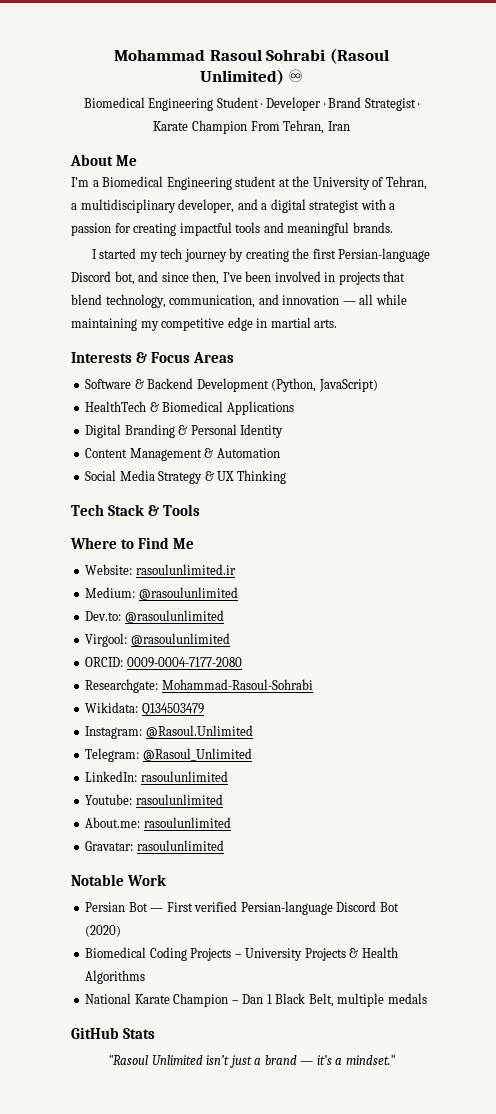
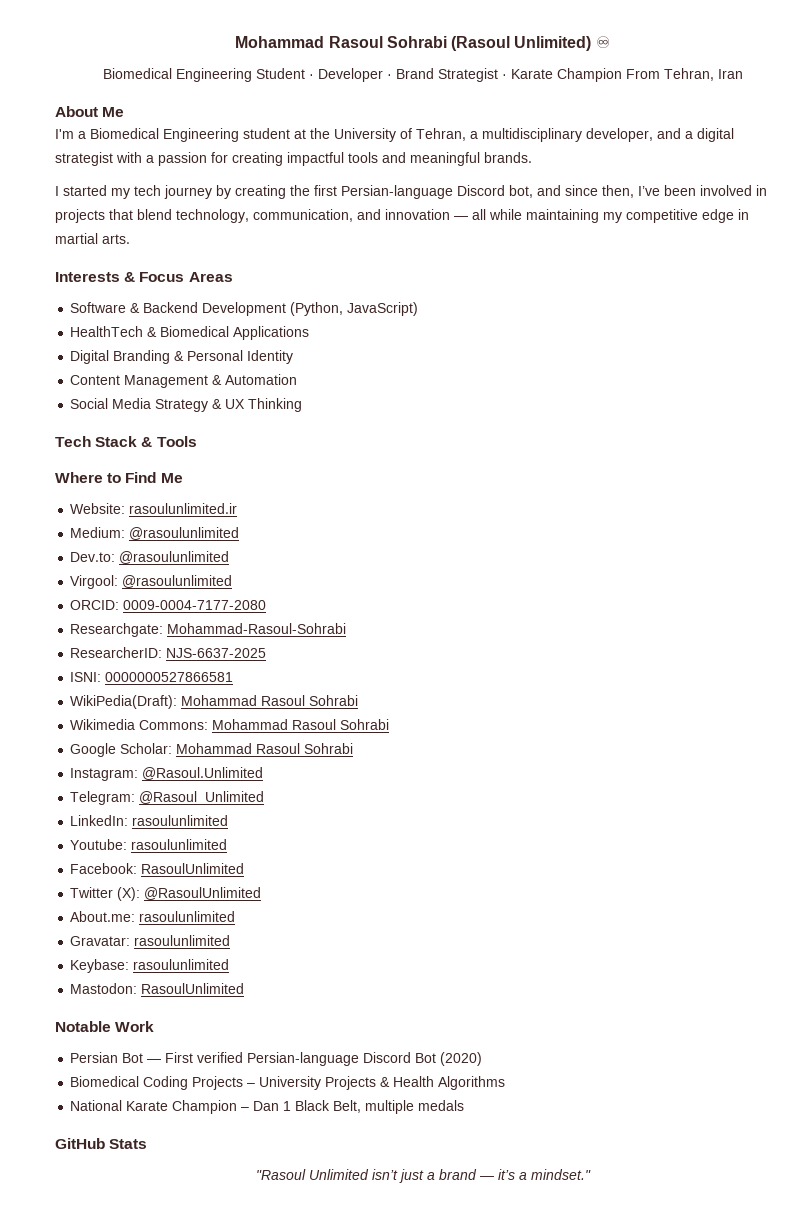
[85,702,204,716] Wikidata: Q134503479 -> [70,647,267,658] [70,672,234,682] [70,695,359,709] [70,719,390,730] [70,743,354,757] ResearcherID: NJS-6637-2025 // ISNI: 0000000527866581 // WikiPedia(Draft): Mohammad Rasoul Sohrabi // Wikimedia Commons: Mohammad Rasoul Sohrabi // Google Scholar: Mohammad Rasoul Sohrabi
(223, 799) none -> [70,863,245,874] [70,887,262,901] // Facebook: RasoulUnlimited // Twitter (X): @RasoulUnlimited
(224, 845) none -> [70,959,230,973] [70,983,245,994] // Keybase: rasoulunlimited // Mastodon: RasoulUnlimited

